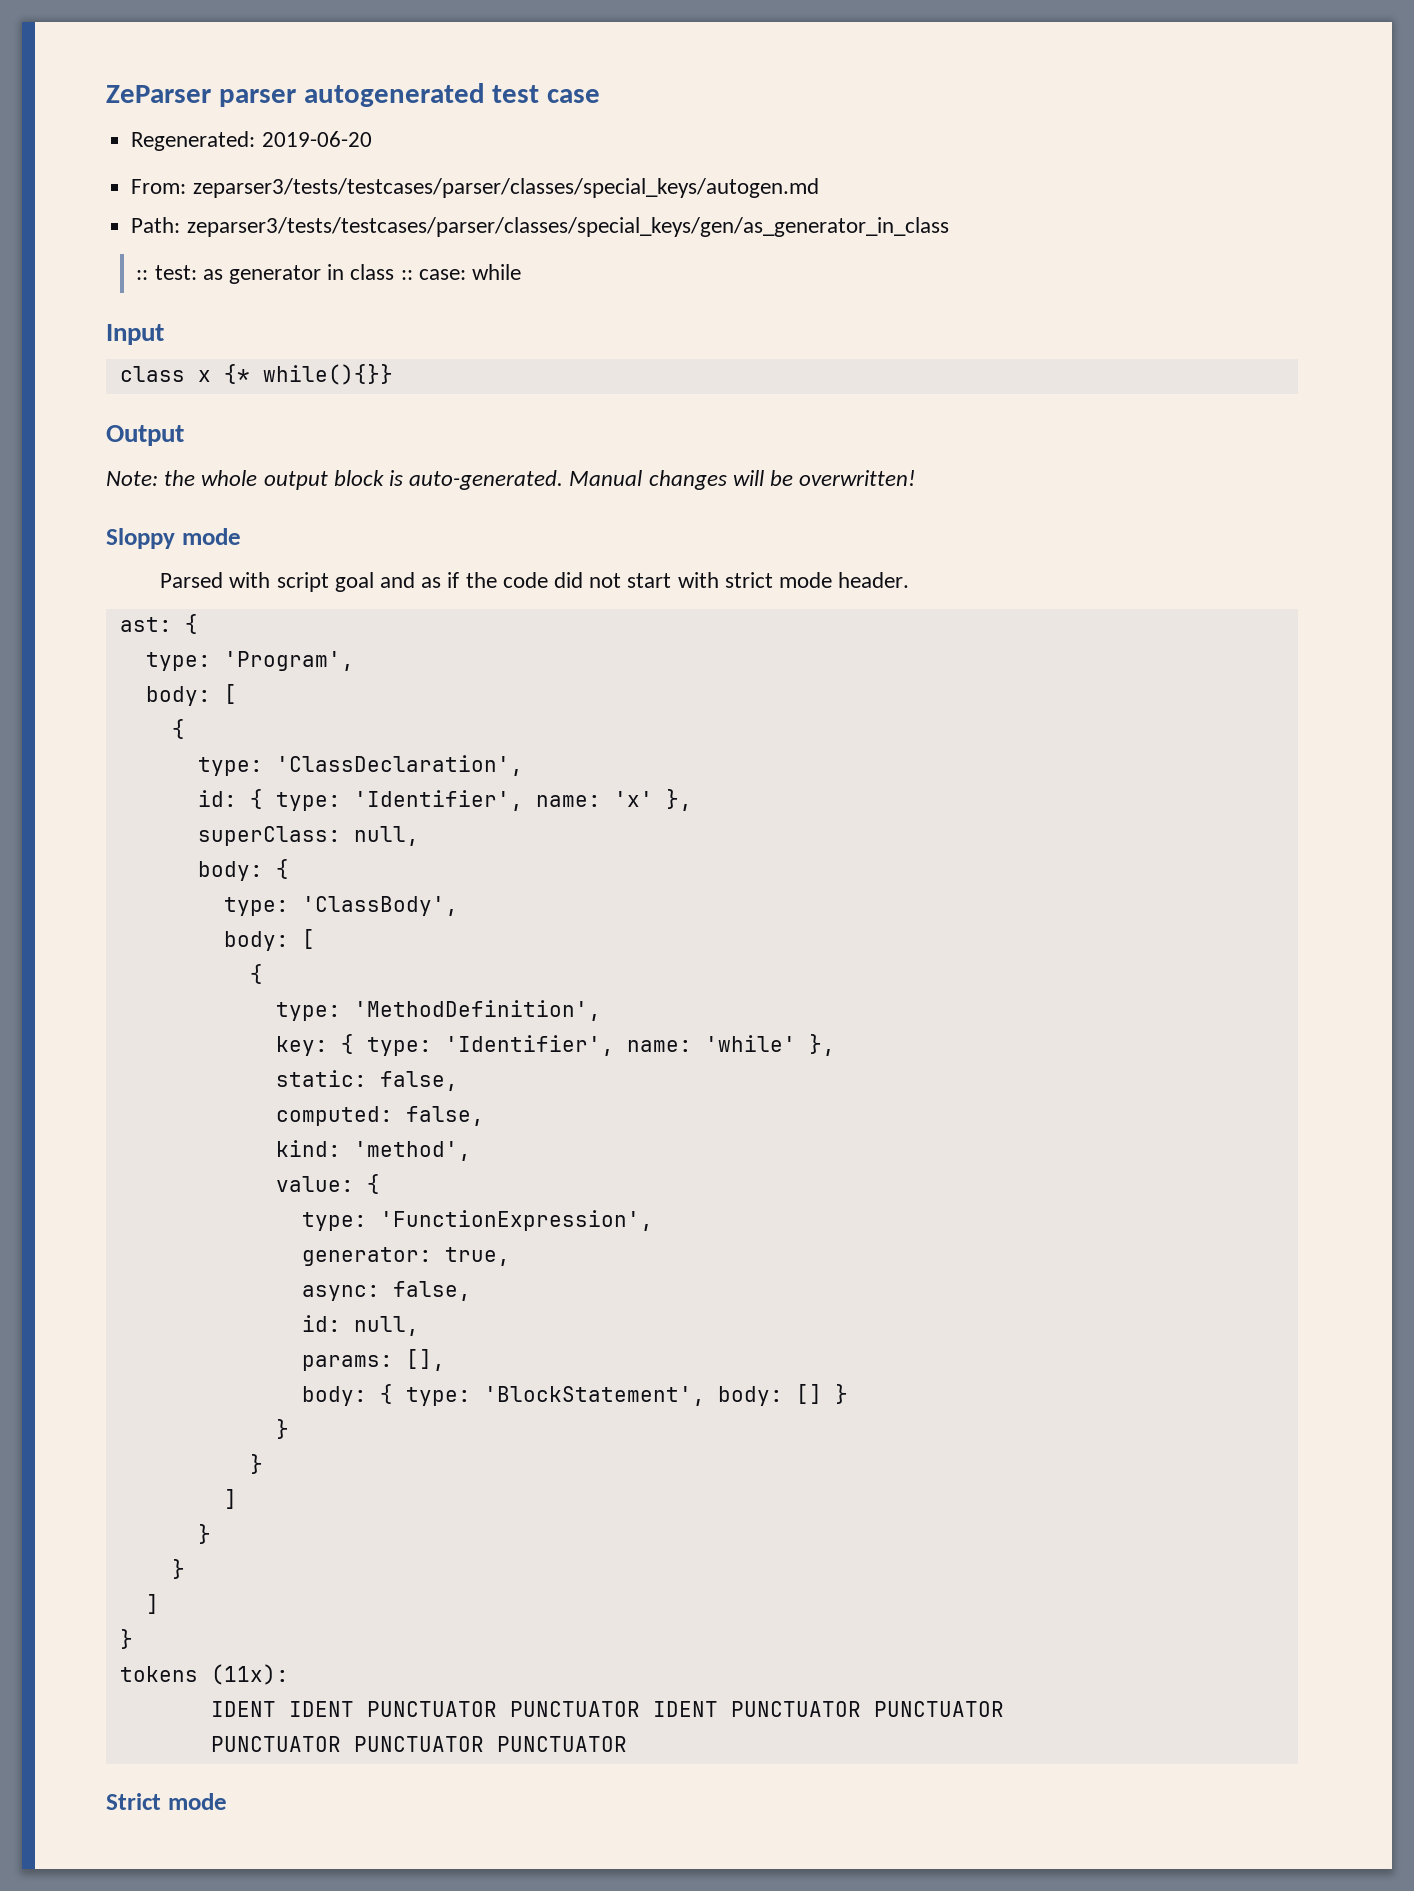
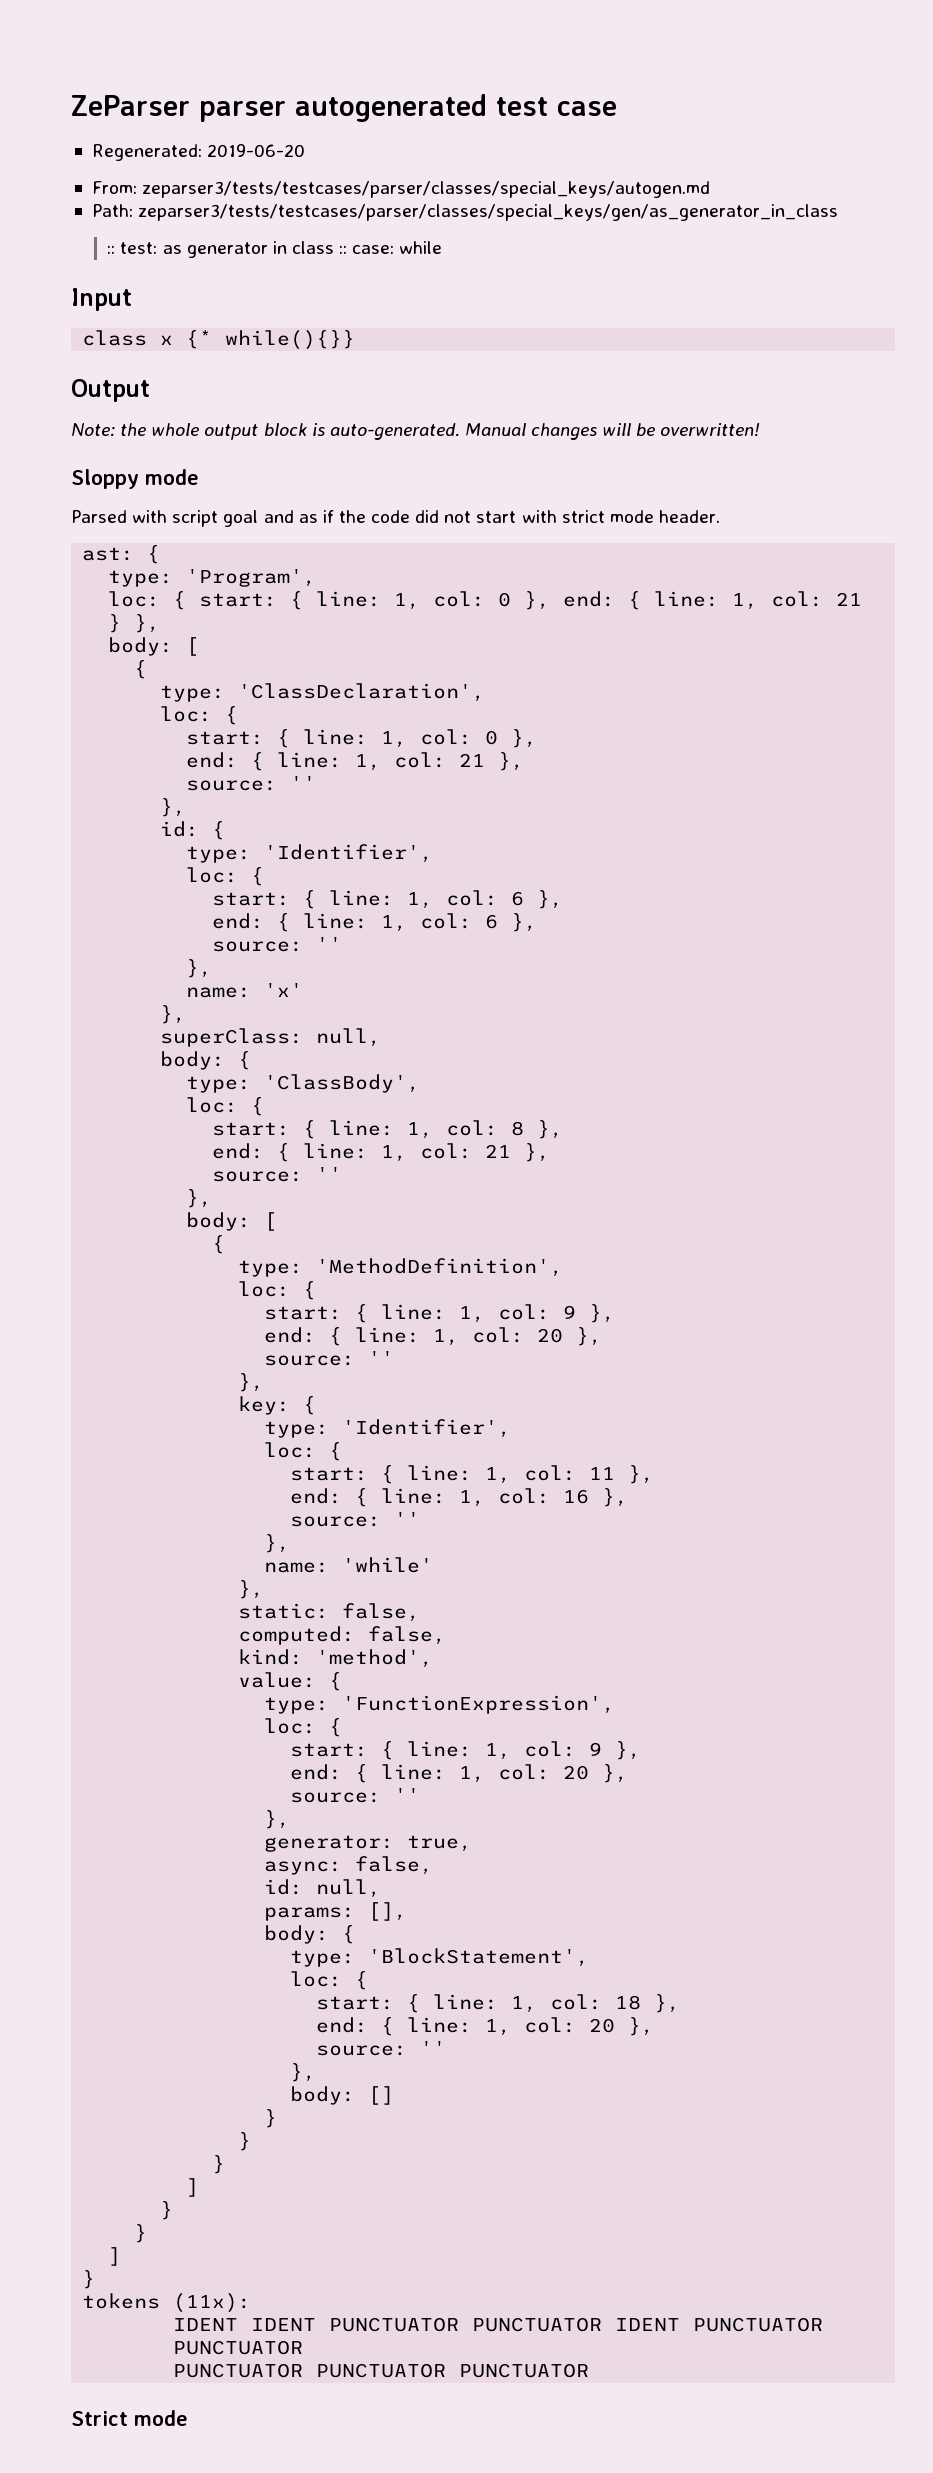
(354, 661) none -> [108,591,863,610] [108,614,161,633] // loc: { start: { line: 1, col: 0 }, end: { line: 1, col: 21 } },
(523, 765) none -> [160,706,239,725] [186,729,538,748] [186,752,525,771] [186,776,317,791] [160,798,187,817] // loc: { // start: { line: 1, col: 0 }, // end: { line: 1, col: 21 }, // source: '' // },
[275,790,523,811] type: 'Identifier', -> [186,844,434,863] [186,867,265,886] [212,890,564,909] [212,913,538,932] [212,937,343,952] [186,959,213,978] // type: 'Identifier', // loc: { // start: { line: 1, col: 6 }, // end: { line: 1, col: 6 }, // source: '' // }, //
(653, 799) none -> (304, 990) //
(458, 906) none -> [186,1097,265,1116] [212,1120,564,1139] [212,1143,551,1162] [212,1167,343,1182] [186,1189,213,1208] // loc: { // start: { line: 1, col: 8 }, // end: { line: 1, col: 21 }, // source: '' // },
(601, 1010) none -> [238,1281,317,1300] [264,1304,616,1323] [264,1327,603,1346] [264,1351,395,1366] [238,1373,265,1392] // loc: { // start: { line: 1, col: 9 }, // end: { line: 1, col: 20 }, // source: '' // },
[366,1035,614,1056] type: 'Identifier', -> [264,1419,512,1438] [264,1442,343,1461] [290,1465,655,1484] [290,1488,629,1507] [290,1512,421,1527] [264,1534,291,1553] // type: 'Identifier', // loc: { // start: { line: 1, col: 11 }, // end: { line: 1, col: 16 }, // source: '' // }, //
(796, 1043) none -> (434, 1565) //
(653, 1220) none -> [264,1718,343,1737] [290,1741,642,1760] [290,1764,629,1783] [290,1788,421,1803] [264,1810,291,1829] // loc: { // start: { line: 1, col: 9 }, // end: { line: 1, col: 20 }, // source: '' // },
(393, 1394) none -> (356, 1934) //
(705, 1396) none -> [290,1971,369,1990] [316,1994,681,2013] [316,2017,655,2036] [316,2041,447,2056] [290,2063,317,2082] // loc: { // start: { line: 1, col: 18 }, // end: { line: 1, col: 20 }, // source: '' // }, //
(822, 1394) none -> (395, 2095) //

